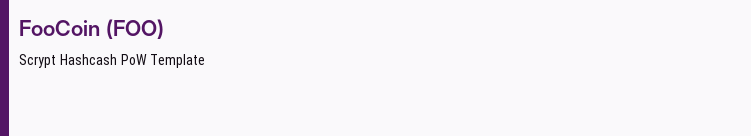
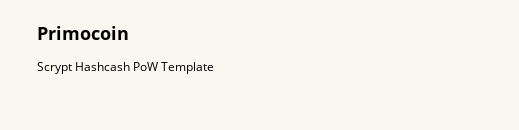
[19,19,164,39] FooCoin (FOO) -> [37,26,129,40] Primocoin

